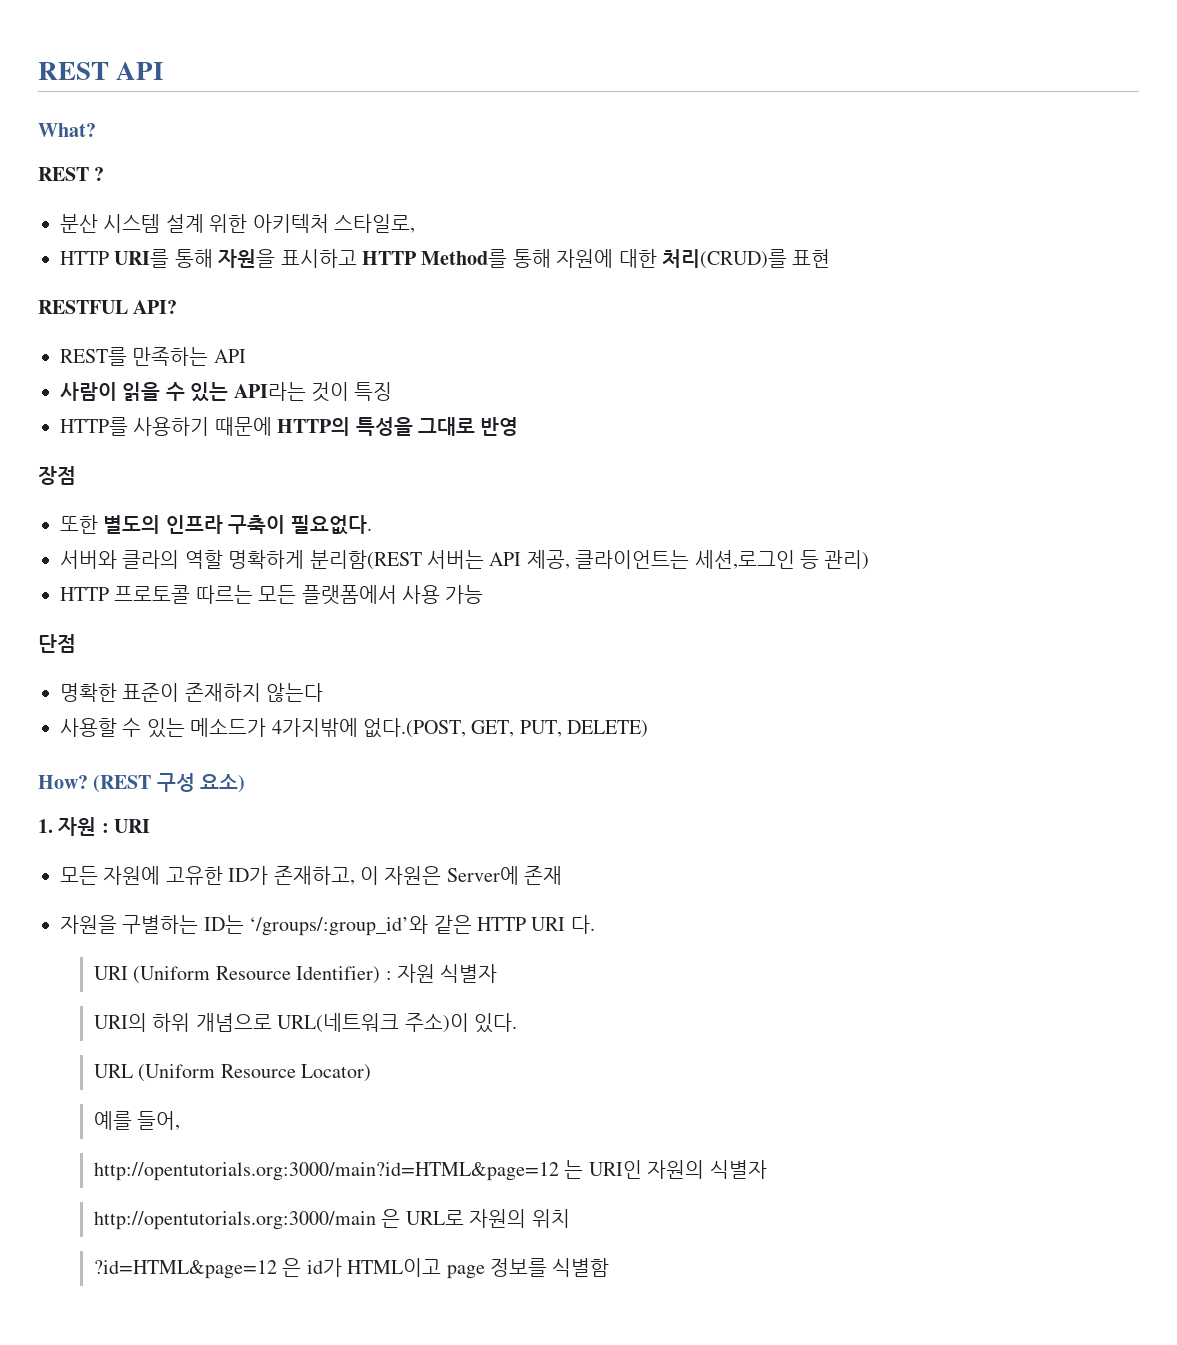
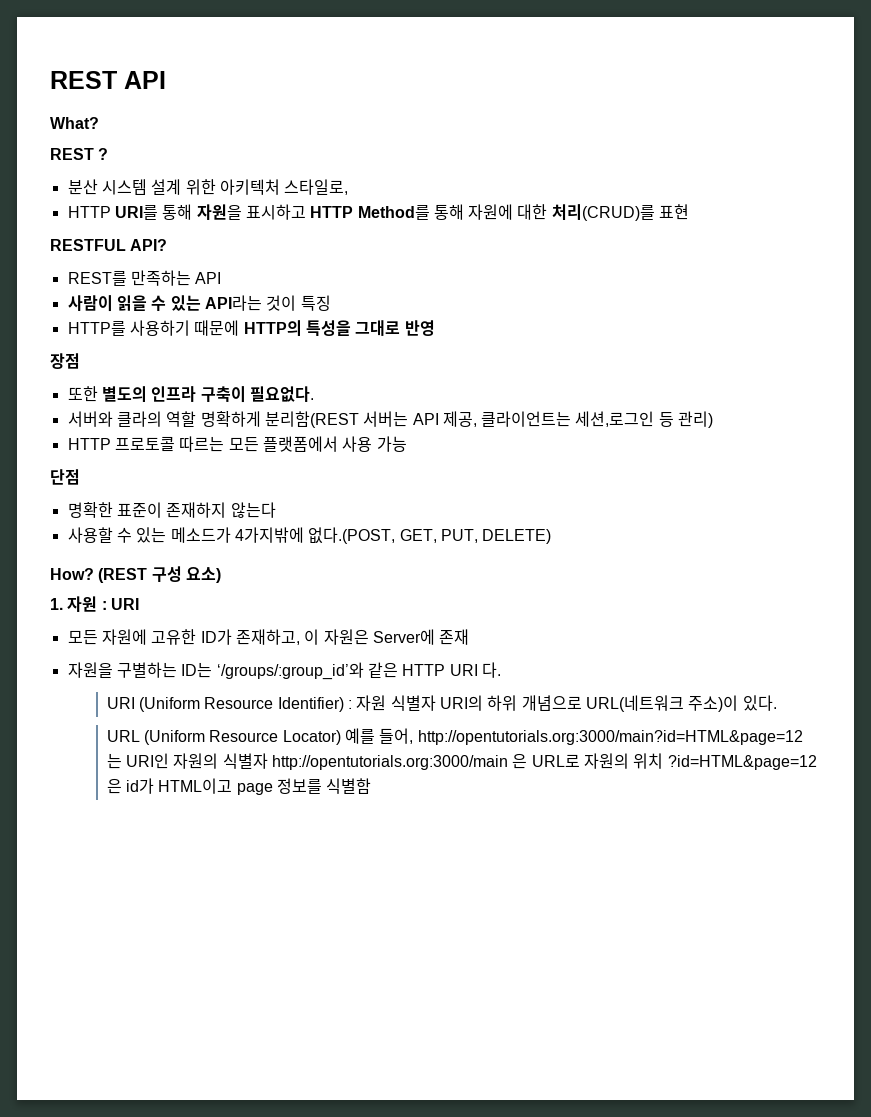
(498, 973) // -> (436, 703) none
(372, 1073) // -> (341, 737) none
(181, 1120) // -> (414, 736) none
(767, 1169) // -> (268, 761) none
(570, 1218) // -> (664, 761) none

